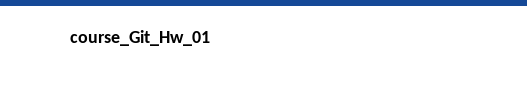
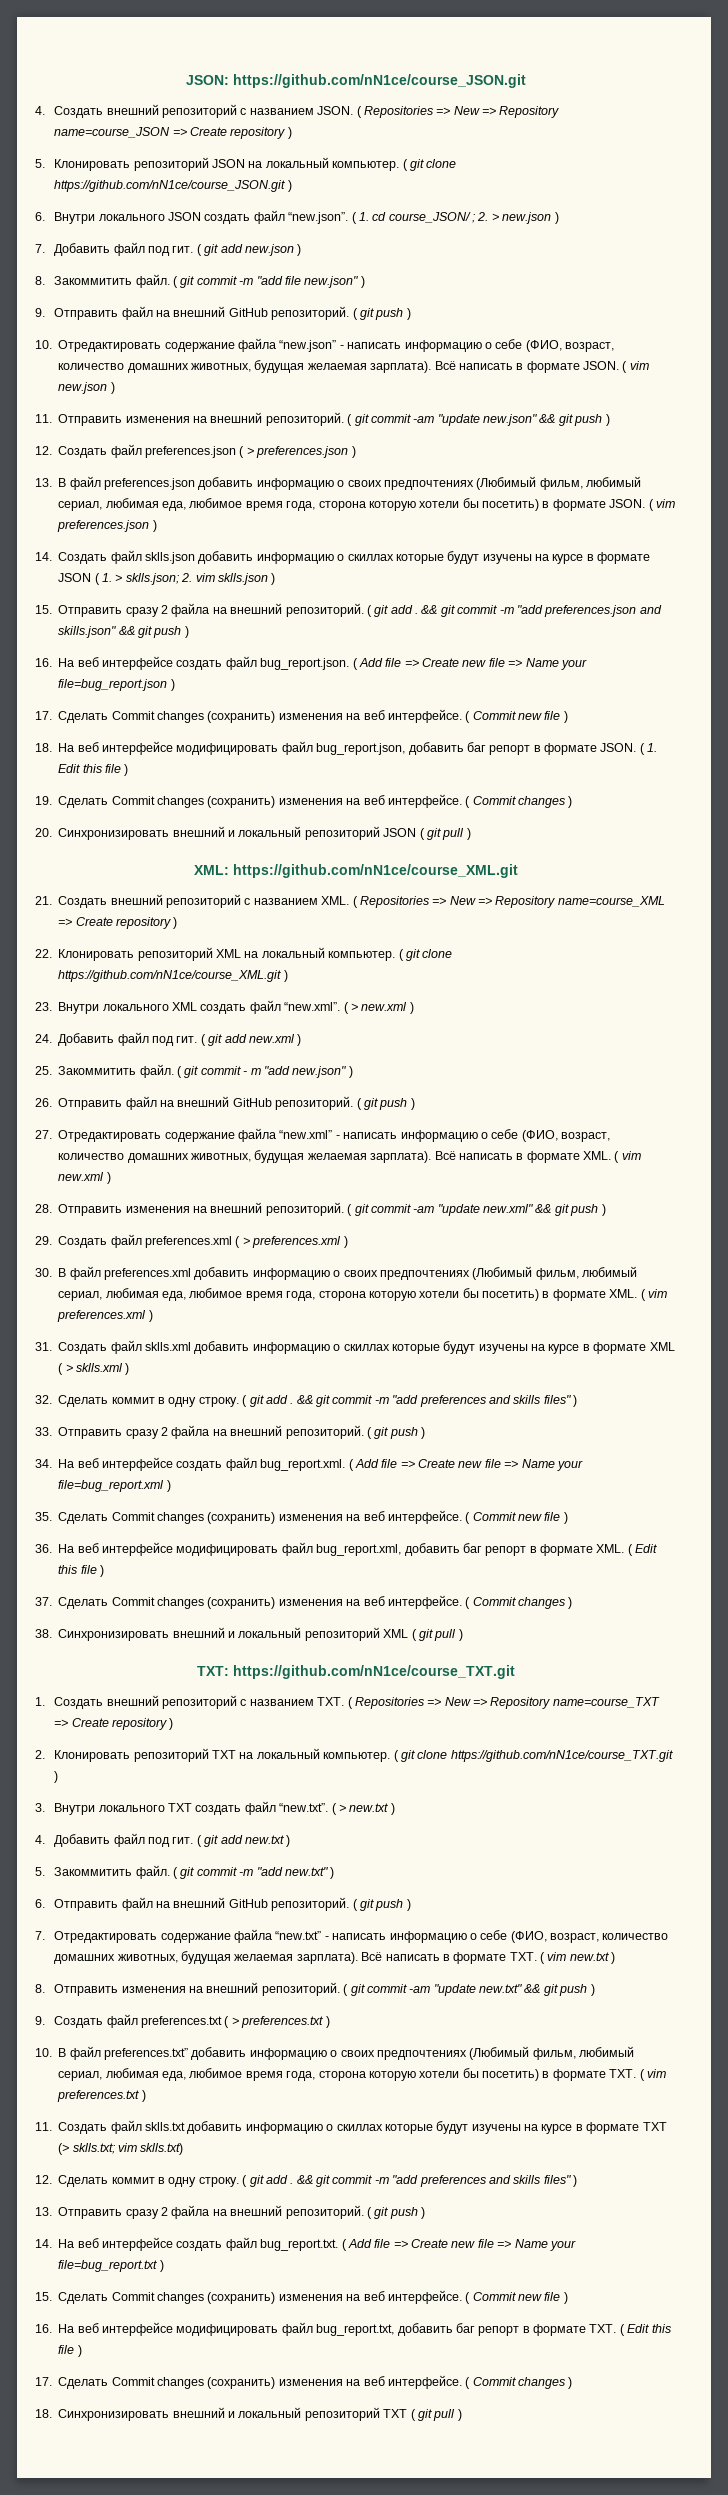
[70,30,210,46] course_Git_Hw_01 -> [185,74,526,88] [35,104,560,118] [54,127,292,139] [35,157,457,171] [54,180,292,192] [35,210,559,224] [35,242,302,256] [35,274,365,288] [35,306,411,320] [35,338,614,352] [58,360,649,373] [58,382,115,394] [35,412,610,426] [35,444,356,458] [35,476,641,490] [58,498,675,511] [57,520,157,532] [35,550,651,564] [58,573,276,585] [35,603,662,617] [58,626,189,638] [35,656,587,670] [58,679,175,691] [35,709,568,723] [35,741,658,755] [58,764,129,776] [35,794,573,808] [35,826,471,840] [193,864,518,878] [35,894,665,908] [58,917,178,929] [35,947,453,961] [58,970,288,982] [35,1000,414,1014] [35,1032,302,1046] [35,1064,353,1078] [35,1096,415,1110] [35,1128,610,1142] [58,1150,641,1163] [58,1172,111,1184] [35,1202,606,1216] [35,1234,348,1248] [35,1266,637,1280] [58,1288,667,1301] [57,1310,153,1322] [35,1340,675,1354] [58,1363,130,1375] [35,1395,577,1407] [35,1425,425,1439] [35,1457,583,1471] [58,1480,171,1492] [35,1510,568,1524] [35,1542,658,1556] [58,1565,104,1577] [35,1595,573,1609] [35,1627,463,1641] [196,1665,515,1679] [35,1695,660,1709] [54,1718,174,1730] [35,1748,673,1762] [54,1771,59,1783] [35,1801,395,1815] [35,1833,291,1847] [35,1865,335,1879] [35,1897,411,1911] [35,1929,669,1943] [54,1951,616,1964] [35,1982,595,1996] [35,2014,330,2028] [35,2046,634,2060] [58,2068,666,2081] [57,2090,146,2102] [35,2120,667,2134] [58,2143,184,2155] [35,2175,577,2187] [35,2205,425,2219] [35,2237,576,2251] [58,2260,164,2272] [35,2290,568,2304] [35,2322,671,2336] [58,2345,82,2357] [35,2375,573,2389] [35,2407,462,2421] JSON: https://github.com/nN1ce/course_JSON.git // 4. Создать внешний репозиторий c названием JSON. ( Repositories => New => Repository name=course_JSON => Create repository ) // 5. Клонировать репозиторий JSON на локальный компьютер. ( git clone https://github.com/nN1ce/course_JSON.git ) // 6. Внутри локального JSON создать файл “new.json”. ( 1. cd course_JSON/ ; 2. > new.json ) // 7. Добавить файл под гит. ( git add new.json ) // 8. Закоммитить файл. ( git commit -m "add file new.json" ) // 9. Отправить файл на внешний GitHub репозиторий. ( git push ) // 10. Отредактировать содержание файла “new.json” - написать информацию о себе (ФИО, возраст, количество домашних животных, будущая желаемая зарплата). Всё написать в формате JSON. ( vim new.json ) // 11. Отправить изменения на внешний репозиторий. ( git commit -am "update new.json" && git push ) // 12. Создать файл preferences.json ( > preferences.json ) // 13. В файл preferences.json добавить информацию о своих предпочтениях (Любимый фильм, любимый сериал, любимая еда, любимое время года, сторона которую хотели бы посетить) в формате JSON. ( vim preferences.json ) // 14. Создать файл sklls.json добавить информацию о скиллах которые будут изучены на курсе в формате JSON ( 1. > sklls.json; 2. vim sklls.json ) // 15. Отправить сразу 2 файла на внешний репозиторий. ( git add . && git commit -m "add preferences.json and skills.json" && git push ) // 16. На веб интерфейсе создать файл bug_report.json. ( Add file => Create new file => Name your file=bug_report.json ) // 17. Сделать Commit changes (сохранить) изменения на веб интерфейсе. ( Commit new file ) // 18. На веб интерфейсе модифицировать файл bug_report.json, добавить баг репорт в формате JSON. ( 1. Edit this file ) // 19. Сделать Commit changes (сохранить) изменения на веб интерфейсе. ( Commit changes ) // 20. Синхронизировать внешний и локальный репозиторий JSON ( git pull ) // XML: https://github.com/nN1ce/course_XML.git // 21. Создать внешний репозиторий c названием XML. ( Repositories => New => Repository name=course_XML => Create repository ) // 22. Клонировать репозиторий XML на локальный компьютер. ( git clone https://github.com/nN1ce/course_XML.git ) // 23. Внутри локального XML создать файл “new.xml”. ( > new.xml ) // 24. Добавить файл под гит. ( git add new.xml ) // 25. Закоммитить файл. ( git commit - m "add new.json" ) // 26. Отправить файл на внешний GitHub репозиторий. ( git push ) // 27. Отредактировать содержание файла “new.xml” - написать информацию о себе (ФИО, возраст, количество домашних животных, будущая желаемая зарплата). Всё написать в формате XML. ( vim new.xml ) // 28. Отправить изменения на внешний репозиторий. ( git commit -am "update new.xml" && git push ) // 29. Создать файл preferences.xml ( > preferences.xml ) // 30. В файл preferences.xml добавить информацию о своих предпочтениях (Любимый фильм, любимый сериал, любимая еда, любимое время года, сторона которую хотели бы посетить) в формате XML. ( vim preferences.xml ) // 31. Создать файл sklls.xml добавить информацию о скиллах которые будут изучены на курсе в формате XML ( > sklls.xml ) // 32. Сделать коммит в одну строку. ( git add . && git commit -m "add preferences and skills files" ) // 33. Отправить сразу 2 файла на внешний репозиторий. ( git push ) // 34. На веб интерфейсе создать файл bug_report.xml. ( Add file => Create new file => Name your file=bug_report.xml ) // 35. Сделать Commit changes (сохранить) изменения на веб интерфейсе. ( Commit new file ) // 36. На веб интерфейсе модифицировать файл bug_report.xml, добавить баг репорт в формате XML. ( Edit this file ) // 37. Сделать Commit changes (сохранить) изменения на веб интерфейсе. ( Commit changes ) // 38. Синхронизировать внешний и локальный репозиторий XML ( git pull ) // TXT: https://github.com/nN1ce/course_TXT.git // 1. Создать внешний репозиторий c названием TXT. ( Repositories => New => Repository name=course_TXT => Create repository ) // 2. Клонировать репозиторий TXT на локальный компьютер. ( git clone https://github.com/nN1ce/course_TXT.git ) // 3. Внутри локального TXT создать файл “new.txt”. ( > new.txt ) // 4. Добавить файл под гит. ( git add new.txt ) // 5. Закоммитить файл. ( git commit -m "add new.txt" ) // 6. Отправить файл на внешний GitHub репозиторий. ( git push ) // 7. Отредактировать содержание файла “new.txt” - написать информацию о себе (ФИО, возраст, количество домашних животных, будущая желаемая зарплата). Всё написать в формате TXT. ( vim new.txt ) // 8. Отправить изменения на внешний репозиторий. ( git commit -am "update new.txt" && git push ) // 9. Создать файл preferences.txt ( > preferences.txt ) // 10. В файл preferences.txt” добавить информацию о своих предпочтениях (Любимый фильм, любимый сериал, любимая еда, любимое время года, сторона которую хотели бы посетить) в формате TXT. ( vim preferences.txt ) // 11. Создать файл sklls.txt добавить информацию о скиллах которые будут изучены на курсе в формате TXT (> sklls.txt; vim sklls.txt) // 12. Сделать коммит в одну строку. ( git add . && git commit -m "add preferences and skills files" ) // 13. Отправить сразу 2 файла на внешний репозиторий. ( git push ) // 14. На веб интерфейсе создать файл bug_report.txt. ( Add file => Create new file => Name your file=bug_report.txt ) // 15. Сделать Commit changes (сохранить) изменения на веб интерфейсе. ( Commit new file ) // 16. На веб интерфейсе модифицировать файл bug_report.txt, добавить баг репорт в формате TXT. ( Edit this file ) // 17. Сделать Commit changes (сохранить) изменения на веб интерфейсе. ( Commit changes ) // 18. Синхронизировать внешний и локальный репозиторий TXT ( git pull )

